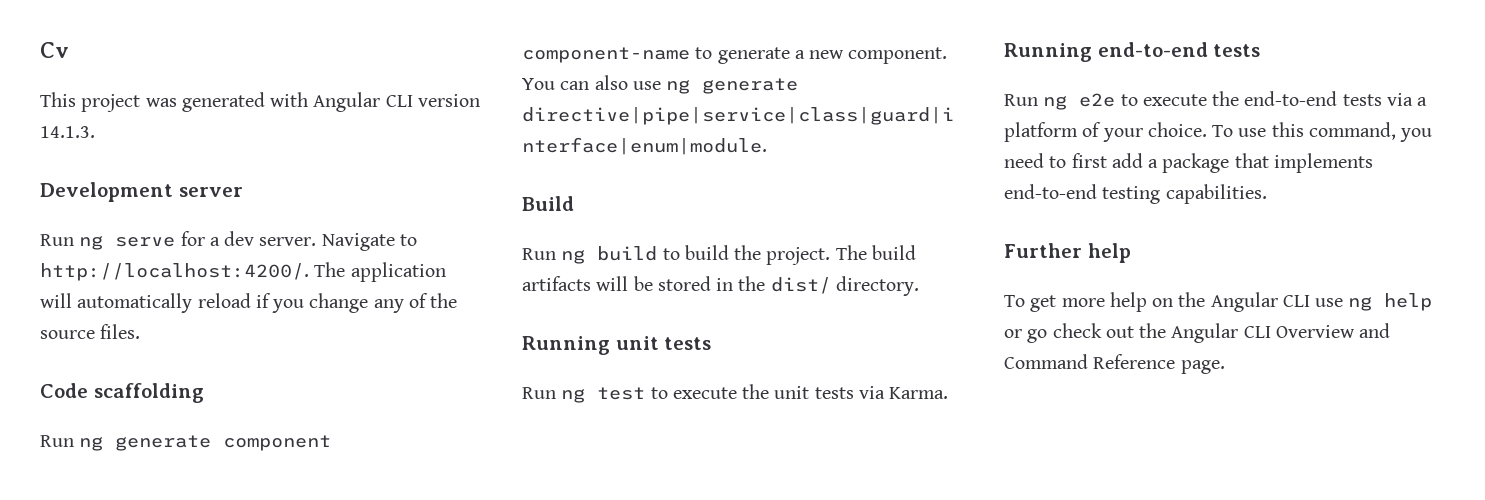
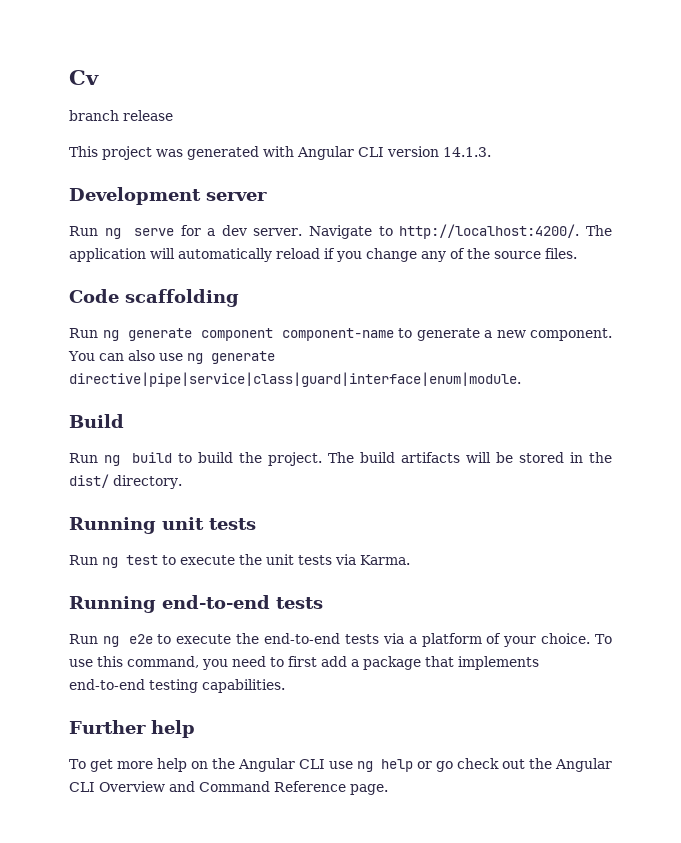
(69, 50) none -> [69,110,173,121] // branch release

